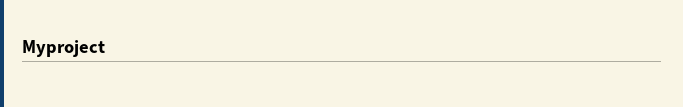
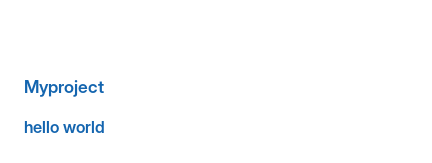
(105, 48) none -> [24,121,106,133] // hello world

